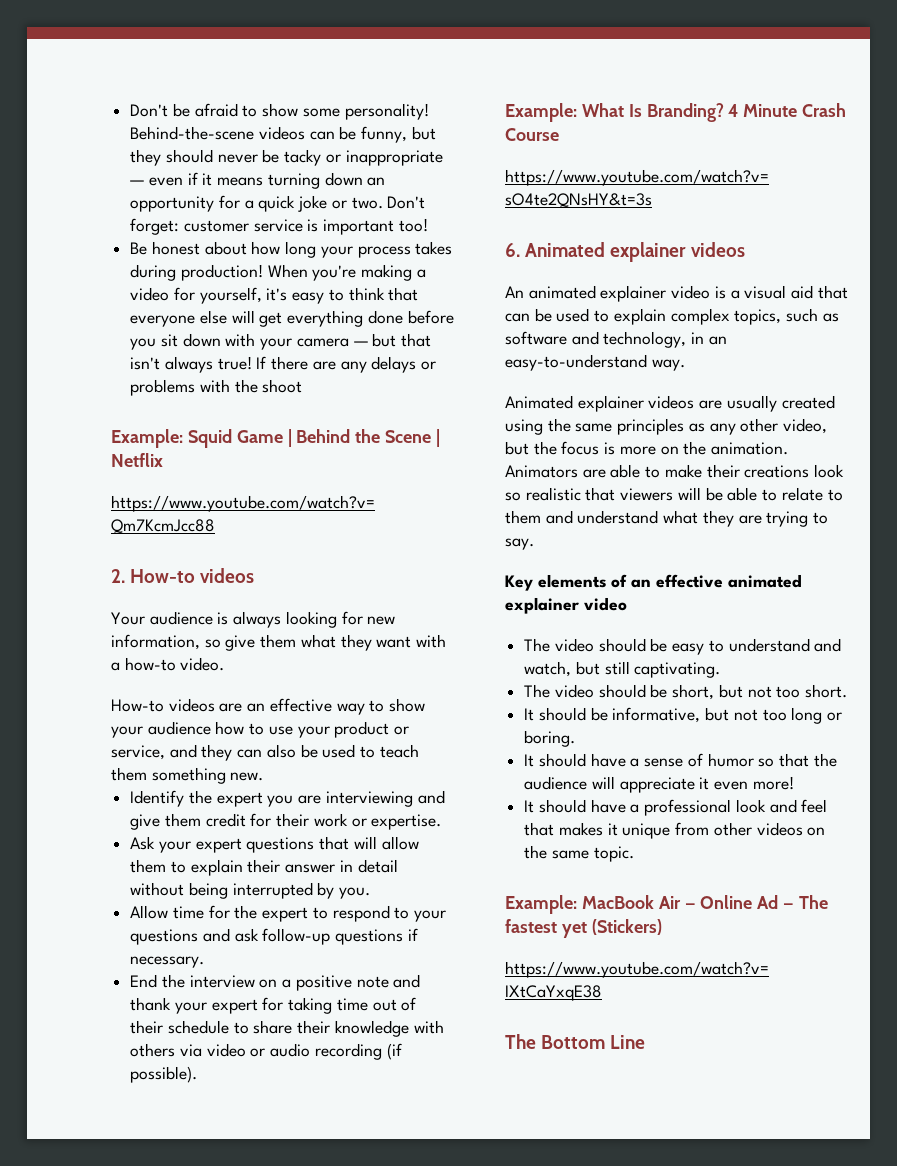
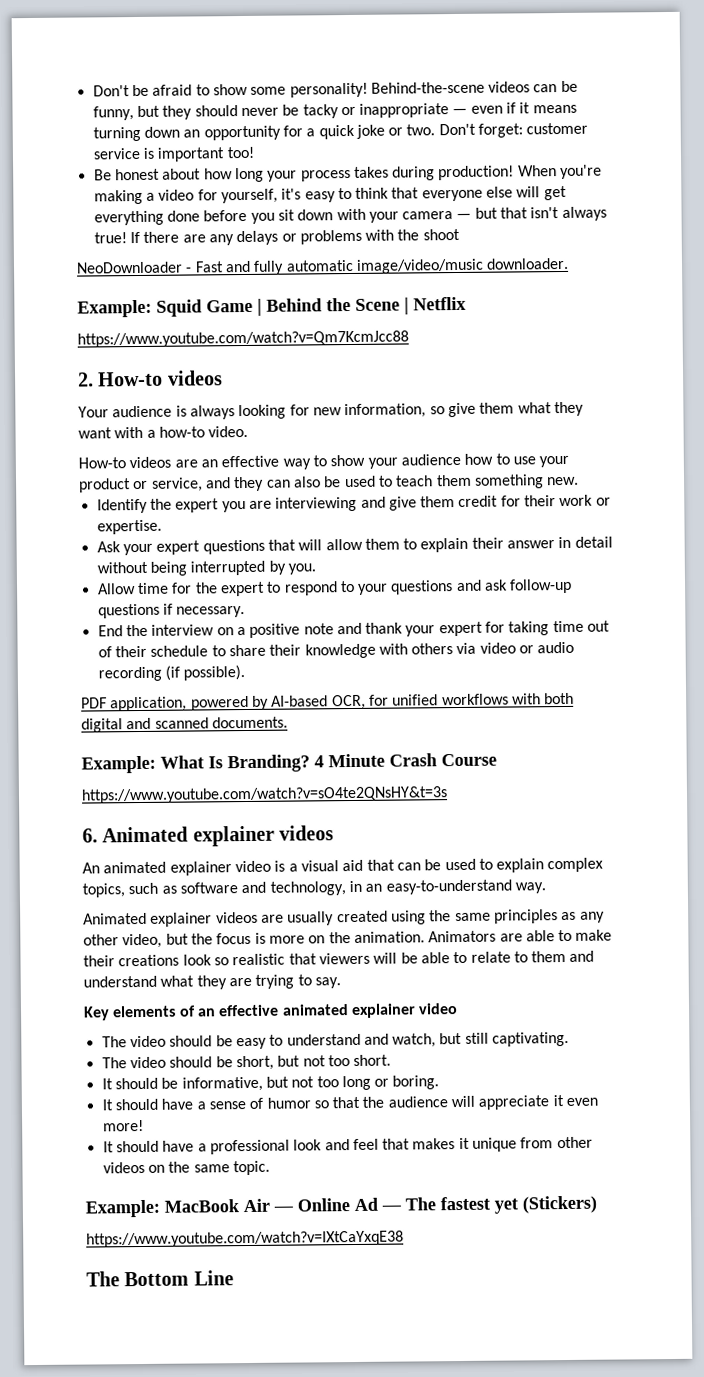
(303, 386) none -> [76,257,570,275] // NeoDownloader - Fast and fully automatic image/video/music downloader.
(198, 1074) none -> [81,692,575,712] [81,716,288,733] // PDF application, powered by AI-based OCR, for unified workflows with both digital and scanned documents.

